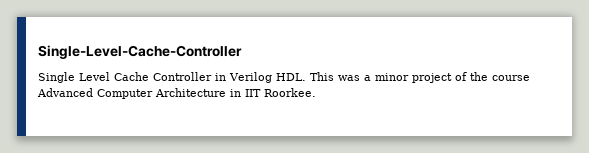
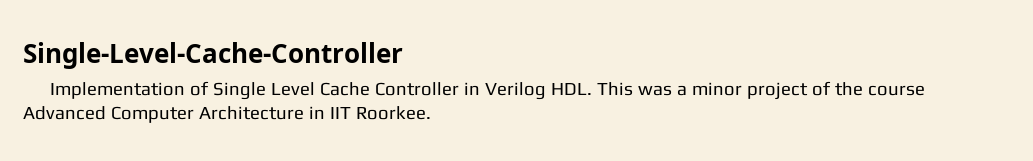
(242, 52) none -> [49,81,209,99] Implementation of

